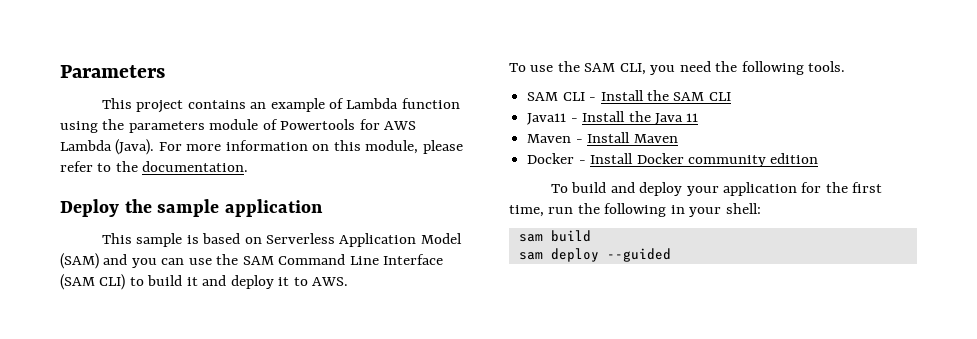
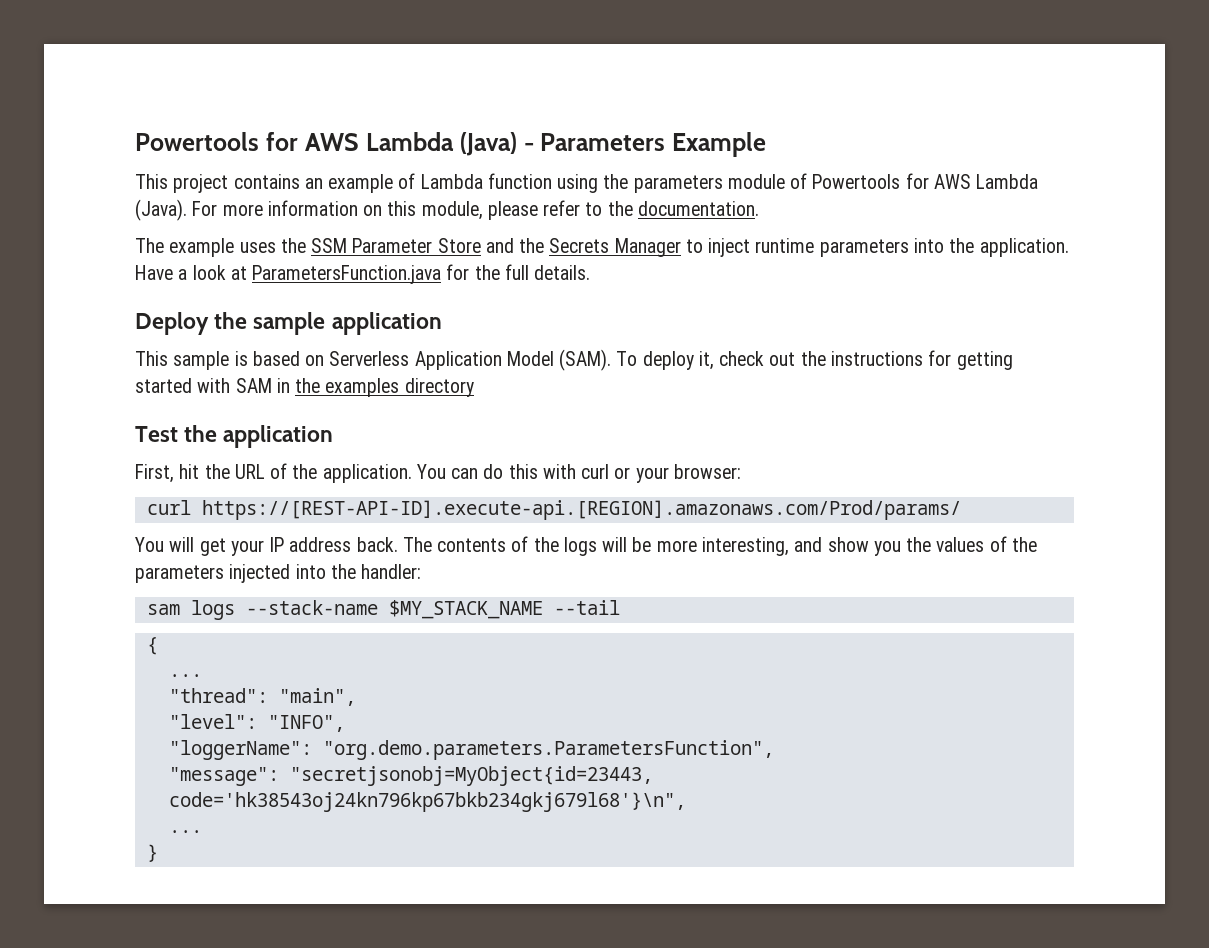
(60, 71) none -> [135,132,534,156] Powertools for AWS Lambda (Java) -
(165, 71) none -> [672,132,767,157] Example
(249, 166) none -> [135,238,1069,257] [135,264,591,284] // The example uses the SSM Parameter Store and the Secrets Manager to inject runtime parameters into the application. Have a look at ParametersFunction.java for the full details.
[60,253,444,269] [60,274,349,290] [509,61,846,75] [527,90,731,101] [527,111,699,125] [527,132,678,143] [527,153,819,167] [550,182,883,196] [509,203,761,217] [518,230,591,242] [518,248,671,262] (SAM) and you can use the SAM Command Line Interface (SAM CLI) to build it and deploy it to AWS. // To use the SAM CLI, you need the following tools. // SAM CLI - Install the SAM CLI // Java11 - Install the Java 11 // Maven - Install Maven // Docker - Install Docker community edition // To build and deploy your application for the first time, run the following in your shell: // sam build // sam deploy --guided -> [559,349,1013,371] [135,378,474,397] [135,425,334,448] [135,463,741,483] [146,500,961,520] [135,536,1037,556] [135,564,422,583] [146,600,620,620] [146,637,158,655] [168,674,202,677] [168,688,356,706] [168,714,345,732] [168,740,774,760] [168,766,653,786] [168,792,686,812] [168,830,202,833] [146,844,158,862] (SAM). To deploy it, check out the instructions for getting started with SAM in the examples directory // Test the application // First, hit the URL of the application. You can do this with curl or your browser: // curl https://[REST-API-ID].execute-api.[REGION].amazonaws.com/Prod/params/ // You will get your IP address back. The contents of the logs will be more interesting, and show you the values of the parameters injected into the handler: // sam logs --stack-name $MY_STACK_NAME --tail // { // ... // "thread": "main", // "level": "INFO", // "loggerName": "org.demo.parameters.ParametersFunction", // "message": "secretjsonobj=MyObject{id=23443, code='hk38543oj24kn796kp67bkb234gkj679l68'}\n", // ... // }

